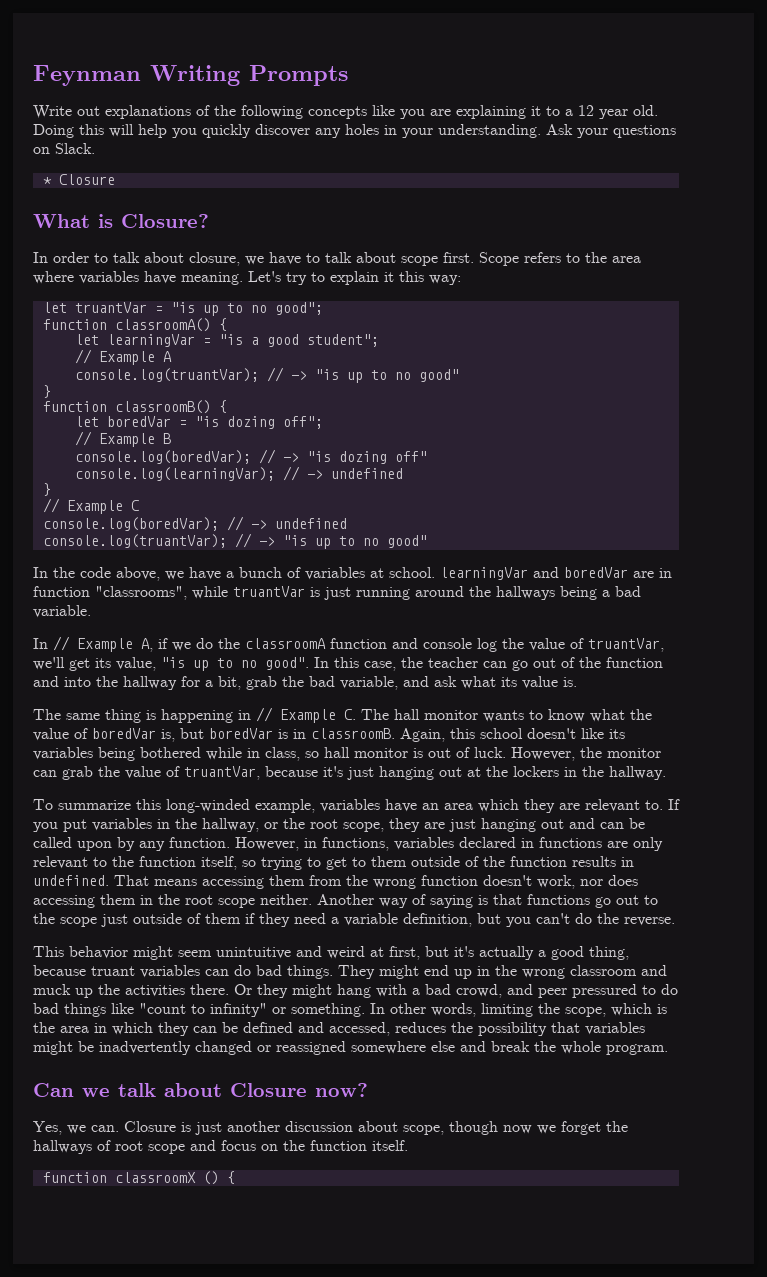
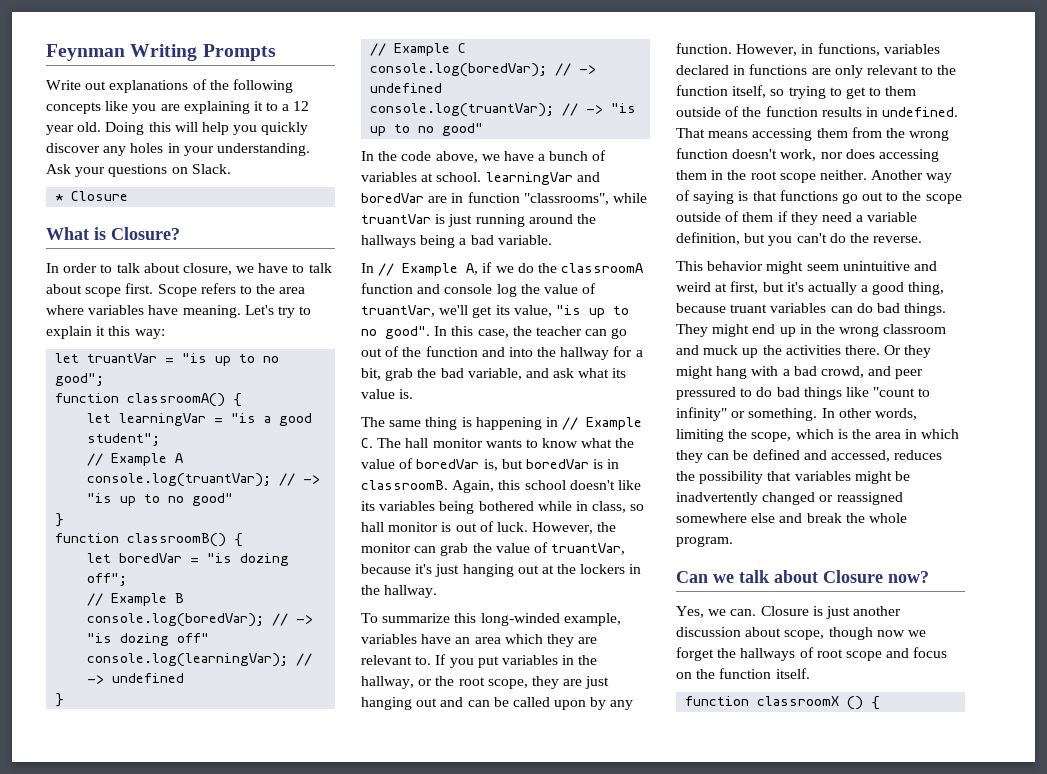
[101,914,128,927] just -> (962, 199) none

